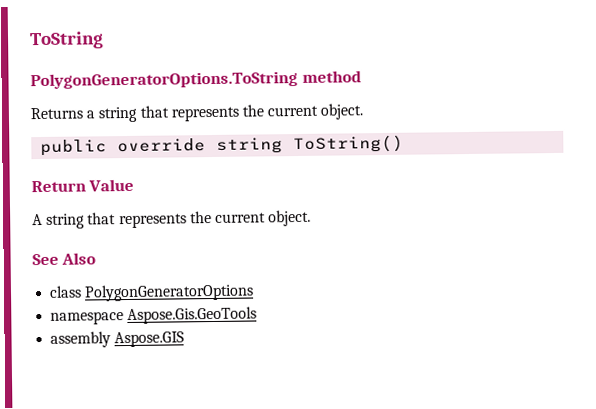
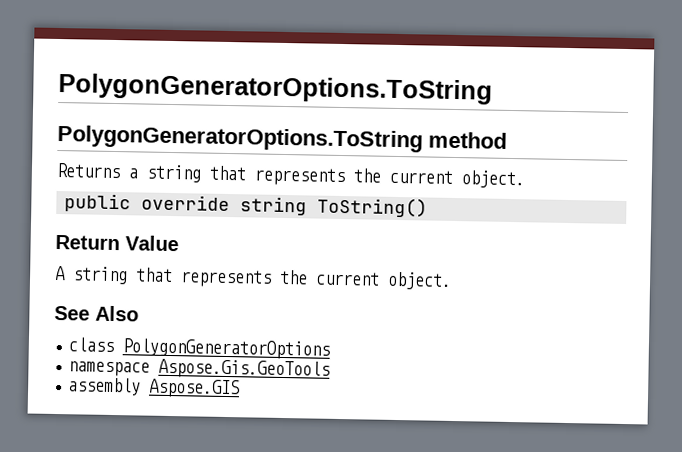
[29,31,104,50] ToString -> [58,72,493,105] PolygonGeneratorOptions.ToString

